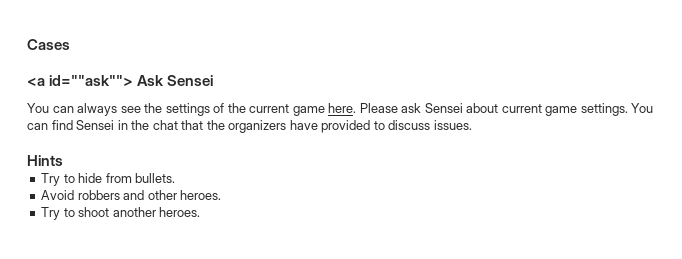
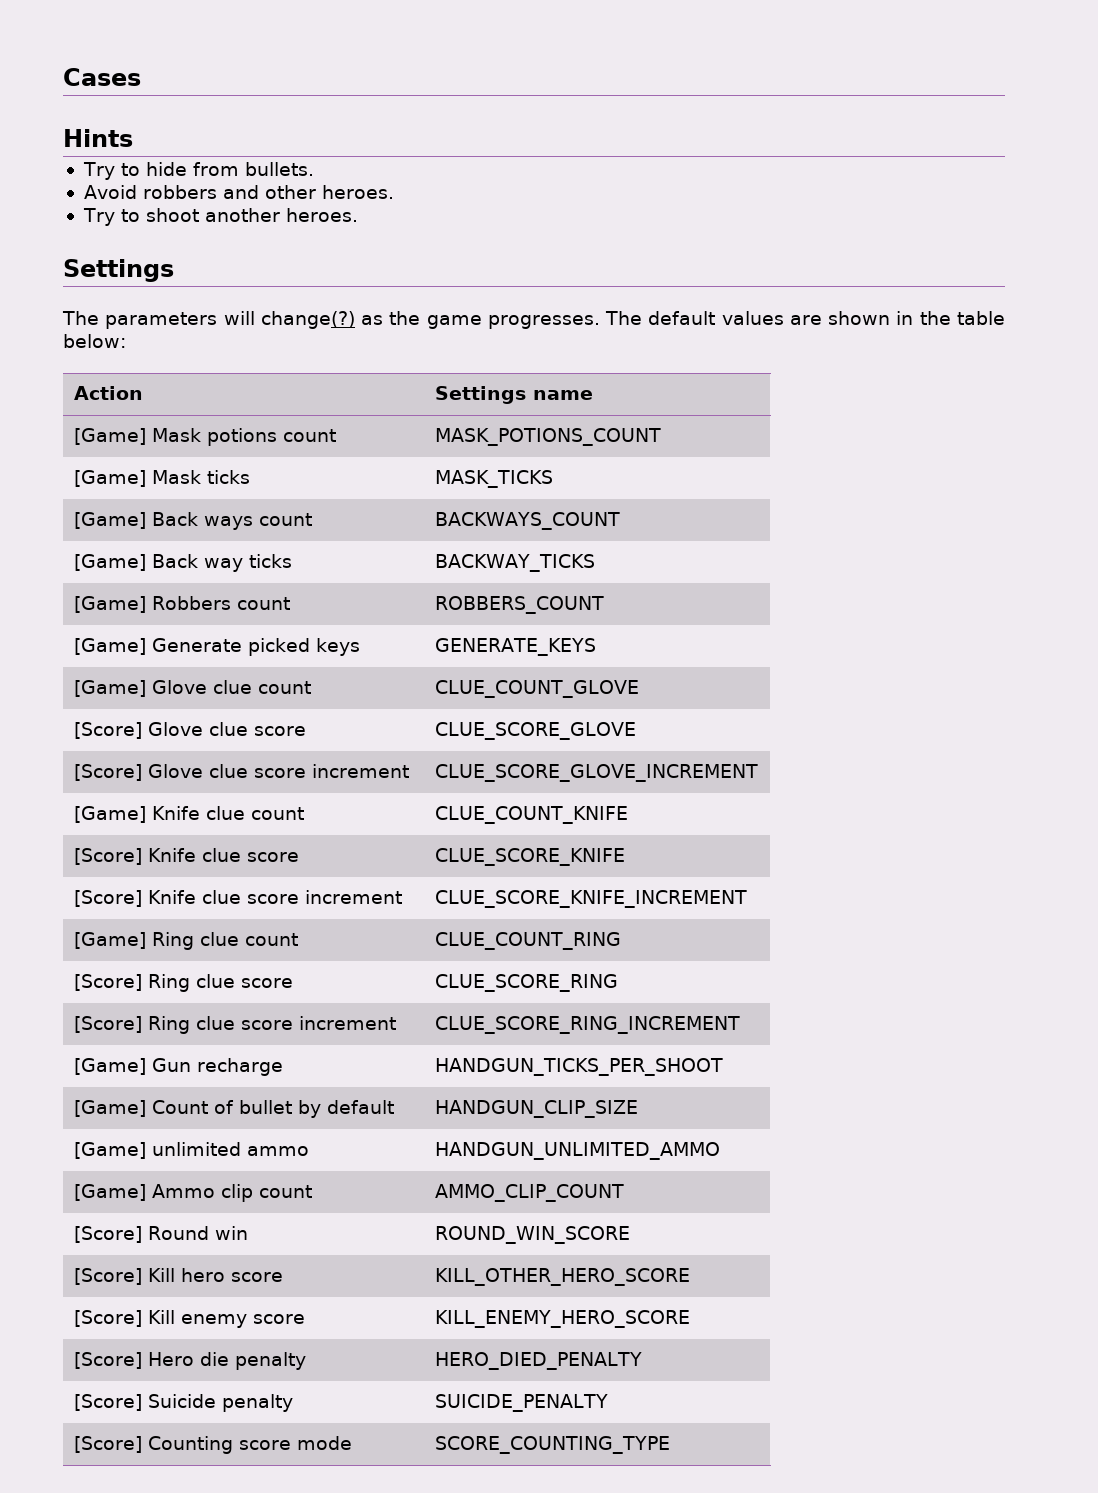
[27,75,214,86] [27,103,654,116] [27,120,472,133] // <a id=""ask""> Ask Sensei // You can always see the settings of the current game here. Please ask Sensei about current game settings. You can find Sensei in the chat that the organizers have provided to discuss issues. -> (141, 77) none
(201, 212) none -> [63,259,174,282] [62,311,1005,329] [63,334,126,348] [74,386,144,400] [435,386,594,404] [74,428,337,446] [435,428,662,446] [74,470,251,487] [435,470,554,488] [74,512,313,530] [435,512,621,530] [74,554,293,572] [435,554,596,572] [74,596,291,613] [435,596,605,614] [74,638,361,656] [435,638,597,656] [74,680,312,697] [435,680,640,698] [74,722,307,739] [435,722,637,740] [74,764,410,781] [435,764,759,782] [74,806,305,823] [435,806,629,824] [74,848,300,865] [435,848,626,866] [74,890,403,907] [435,890,748,908] [74,932,299,950] [435,932,622,950] [74,974,294,992] [435,974,619,992] [74,1016,397,1034] [435,1016,741,1034] [74,1058,284,1076] [435,1058,724,1076] [74,1100,395,1118] [435,1100,639,1118] [74,1142,310,1159] [435,1142,721,1160] [74,1184,313,1202] [435,1184,625,1202] [74,1226,249,1243] [435,1226,631,1244] [74,1268,284,1285] [435,1268,691,1286] [74,1310,306,1328] [435,1310,691,1328] [74,1352,307,1370] [435,1352,643,1370] [74,1394,294,1412] [435,1394,609,1412] [74,1436,353,1454] [435,1436,671,1454] // Settings // The parameters will change(?) as the game progresses. The default values are shown in the table below: // Action | Settings name // [Game] Mask potions count | MASK_POTIONS_COUNT // [Game] Mask ticks | MASK_TICKS // [Game] Back ways count | BACKWAYS_COUNT // [Game] Back way ticks | BACKWAY_TICKS // [Game] Robbers count | ROBBERS_COUNT // [Game] Generate picked keys | GENERATE_KEYS // [Game] Glove clue count | CLUE_COUNT_GLOVE // [Score] Glove clue score | CLUE_SCORE_GLOVE // [Score] Glove clue score increment | CLUE_SCORE_GLOVE_INCREMENT // [Game] Knife clue count | CLUE_COUNT_KNIFE // [Score] Knife clue score | CLUE_SCORE_KNIFE // [Score] Knife clue score increment | CLUE_SCORE_KNIFE_INCREMENT // [Game] Ring clue count | CLUE_COUNT_RING // [Score] Ring clue score | CLUE_SCORE_RING // [Score] Ring clue score increment | CLUE_SCORE_RING_INCREMENT // [Game] Gun recharge | HANDGUN_TICKS_PER_SHOOT // [Game] Count of bullet by default | HANDGUN_CLIP_SIZE // [Game] unlimited ammo | HANDGUN_UNLIMITED_AMMO // [Game] Ammo clip count | AMMO_CLIP_COUNT // [Score] Round win | ROUND_WIN_SCORE // [Score] Kill hero score | KILL_OTHER_HERO_SCORE // [Score] Kill enemy score | KILL_ENEMY_HERO_SCORE // [Score] Hero die penalty | HERO_DIED_PENALTY // [Score] Suicide penalty | SUICIDE_PENALTY // [Score] Counting score mode | SCORE_COUNTING_TYPE

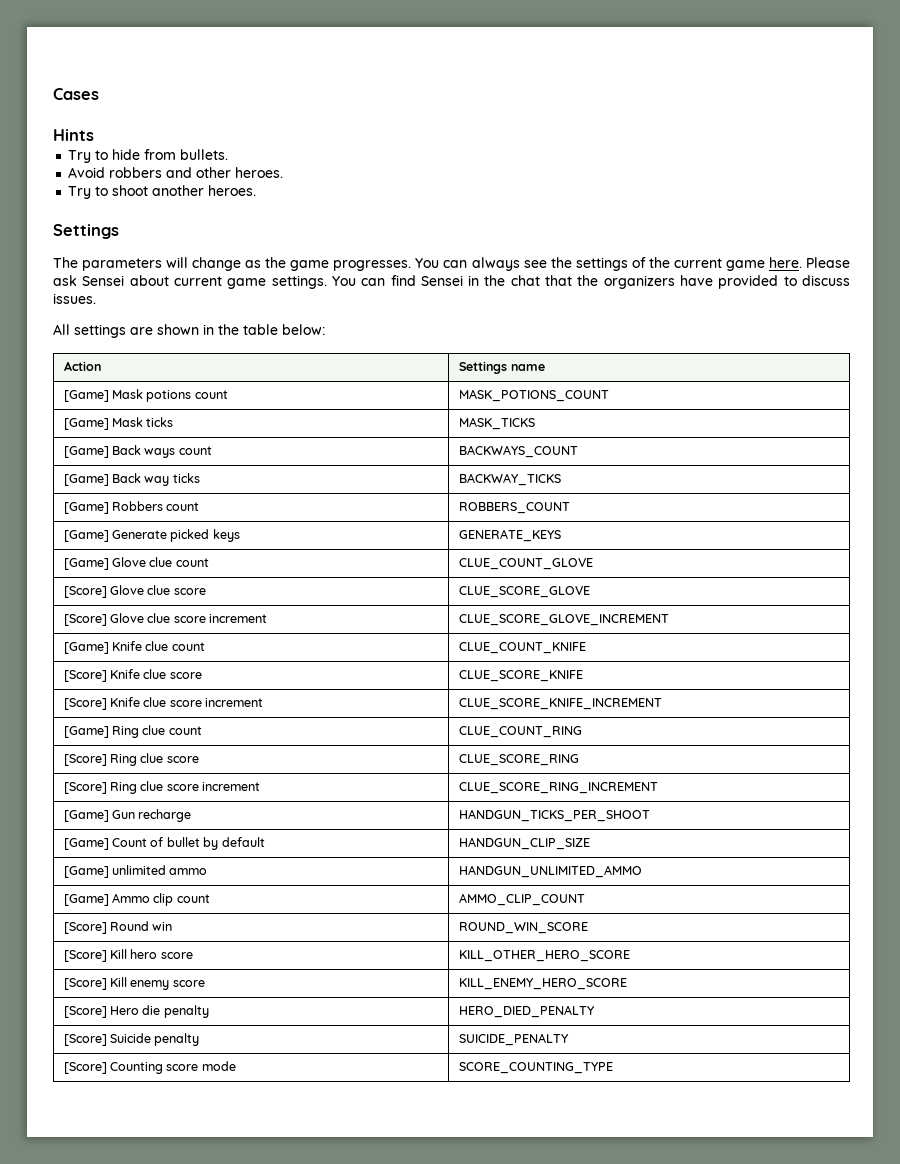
[260,311,355,329] change(?) -> [192,257,242,271] change
[605,311,784,325] The default values -> [415,257,851,271] [53,275,850,289] [53,293,96,304] [53,324,126,338] You can always see the settings of the current game here. Please ask Sensei about current game settings. You can find Sensei in the chat that the organizers have provided to discuss issues. // All settings

